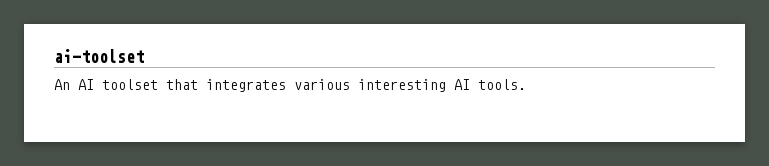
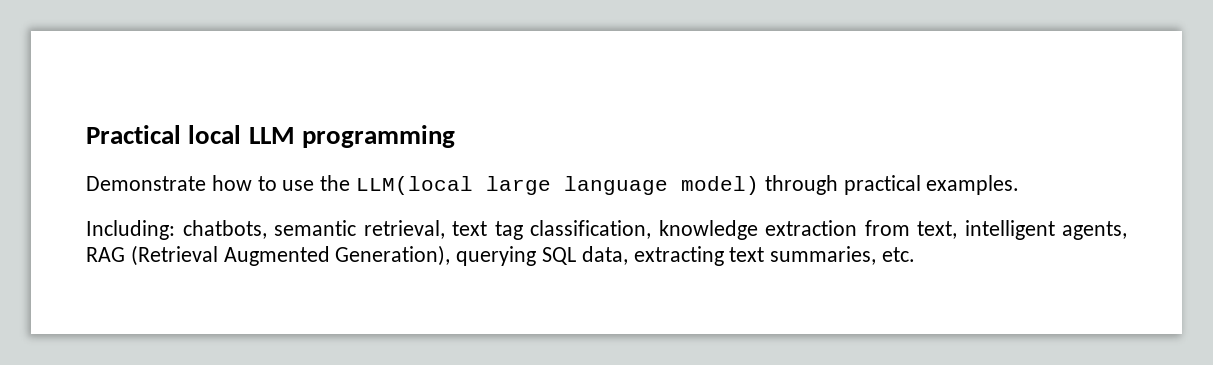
[54,49,144,63] [54,79,526,92] ai-toolset // An AI toolset that integrates various interesting AI tools. -> [86,125,455,148] [86,175,1020,195] [86,220,1127,240] [86,245,916,266] Practical local LLM programming // Demonstrate how to use the LLM(local large language model) through practical examples. // Including: chatbots, semantic retrieval, text tag classification, knowledge extraction from text, intelligent agents, RAG (Retrieval Augmented Generation), querying SQL data, extracting text summaries, etc.

